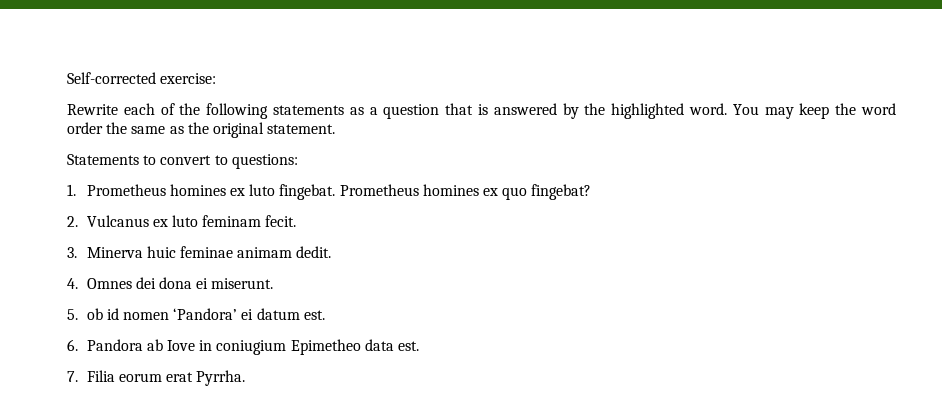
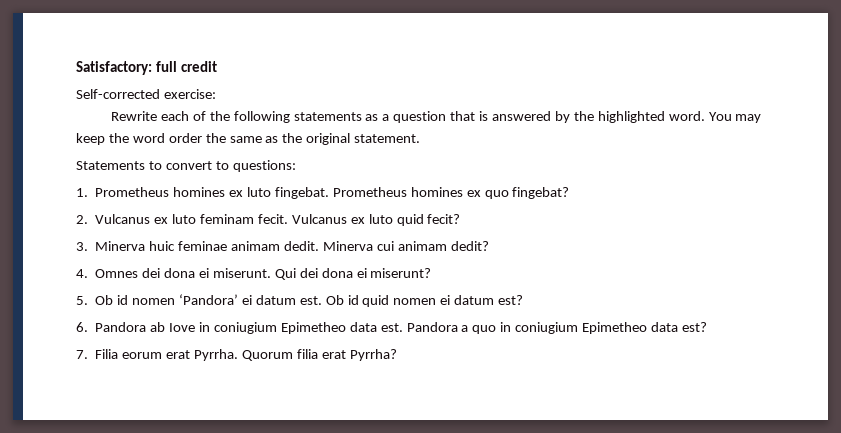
(67, 78) none -> [76,61,217,75] Satisfactory: full credit //
(297, 221) none -> [291,214,461,226] Vulcanus ex luto quid fecit?
(332, 252) none -> [322,241,489,251] Minerva cui animam dedit?
(274, 283) none -> [274,268,432,280] Qui dei dona ei miserunt?
[86,308,103,320] ob -> [95,295,114,305] Ob
(325, 315) none -> [325,295,524,307] Ob id quid nomen ei datum est?
(420, 346) none -> [406,322,707,334] Pandora a quo in coniugium Epimetheo data est?
(246, 378) none -> [241,349,397,361] Quorum filia erat Pyrrha?

